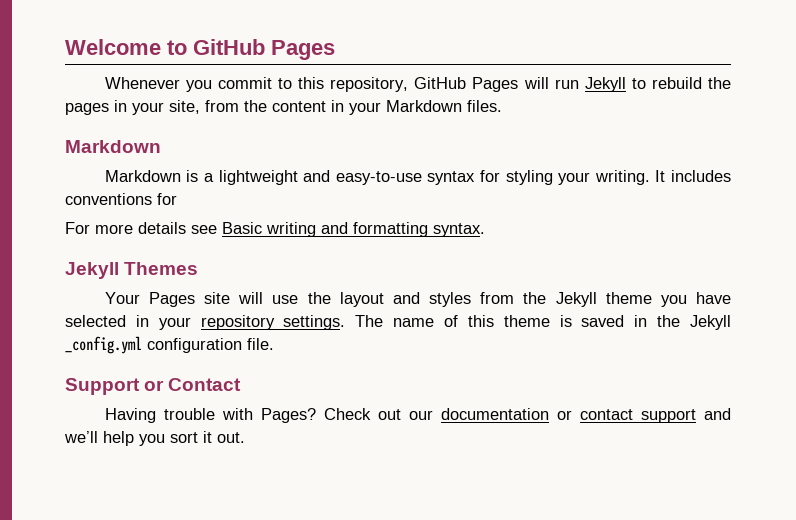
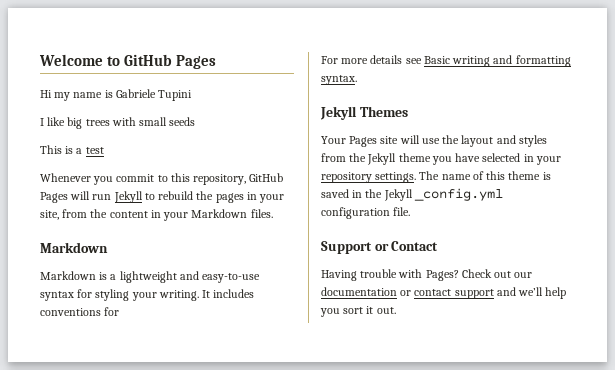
(335, 50) none -> [40,89,193,101] [40,117,196,129] [40,145,104,154] // Hi my name is Gabriele Tupini // I like big trees with small seeds // This is a test

